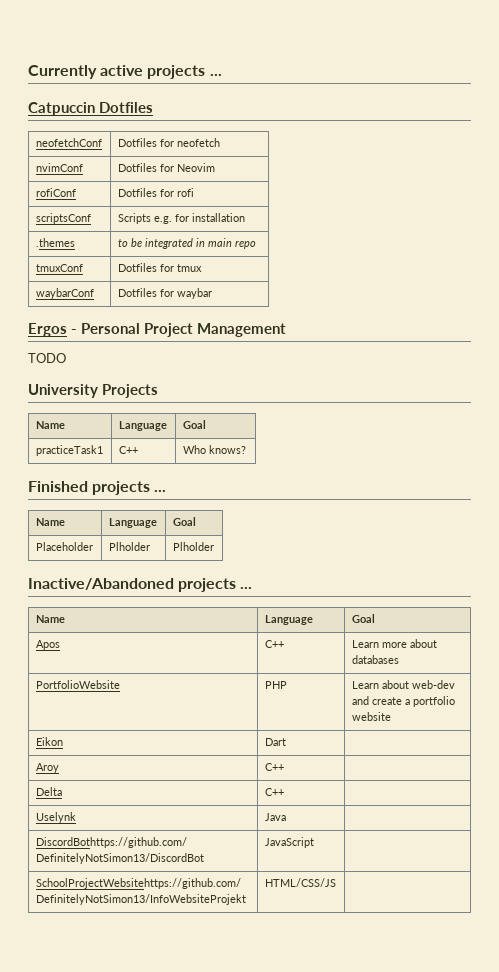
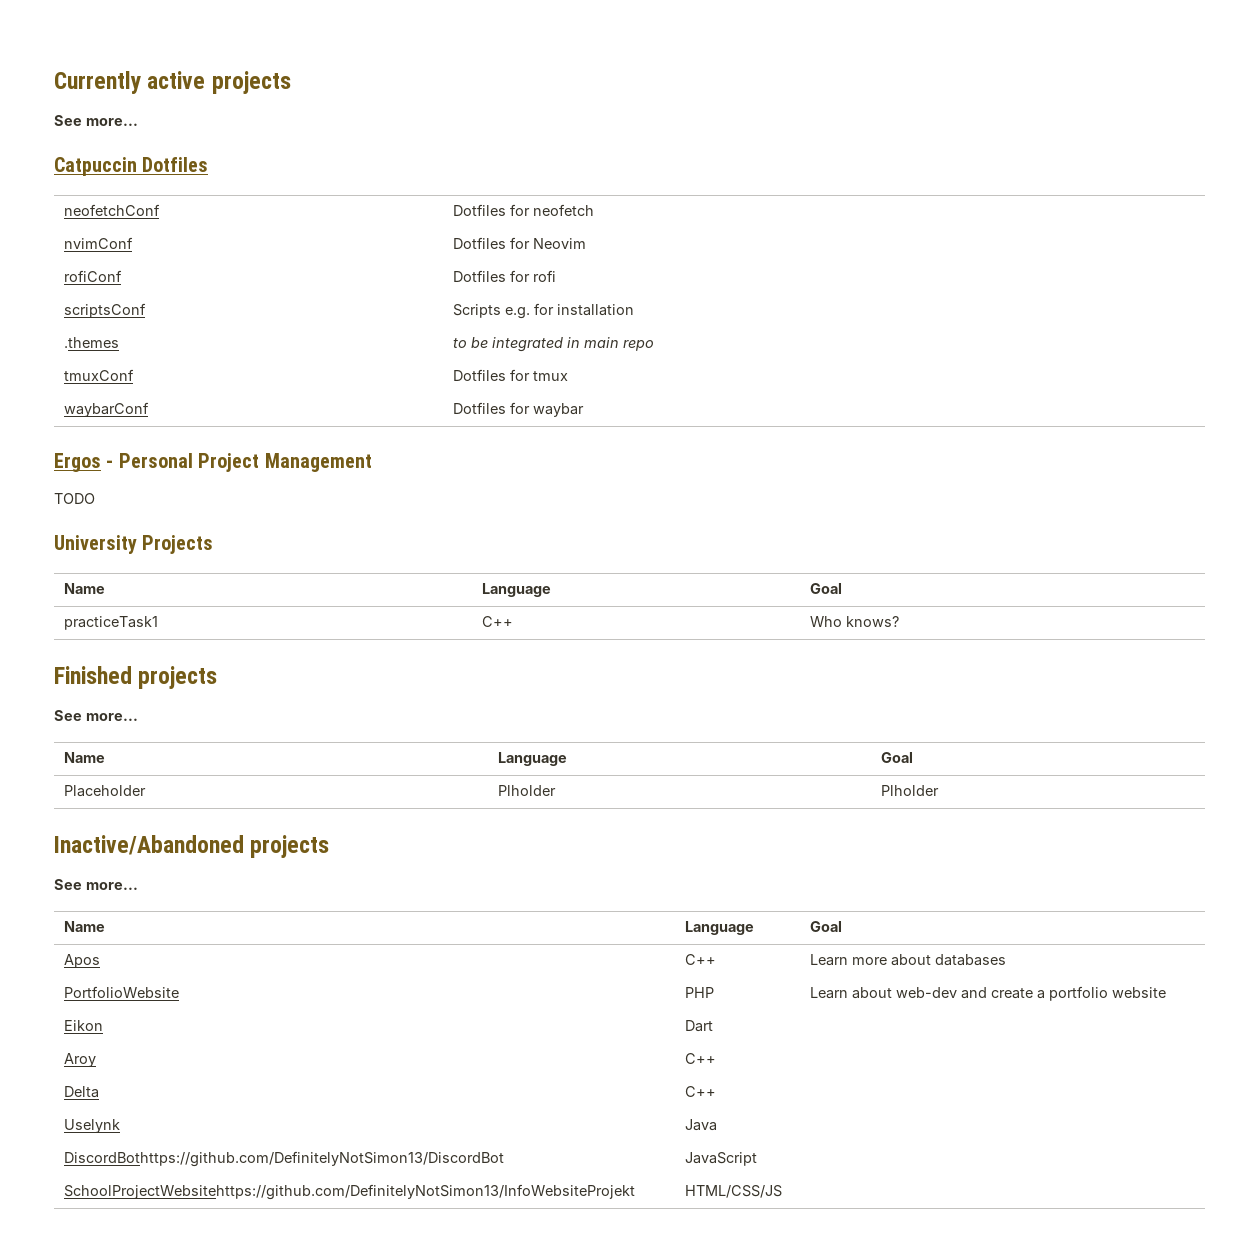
[209,74,222,76] ... -> [54,115,138,126] // See more...
[154,490,167,492] ... -> [54,710,138,721] // See more...
[240,587,253,589] ... -> [54,879,138,890] // See more...

